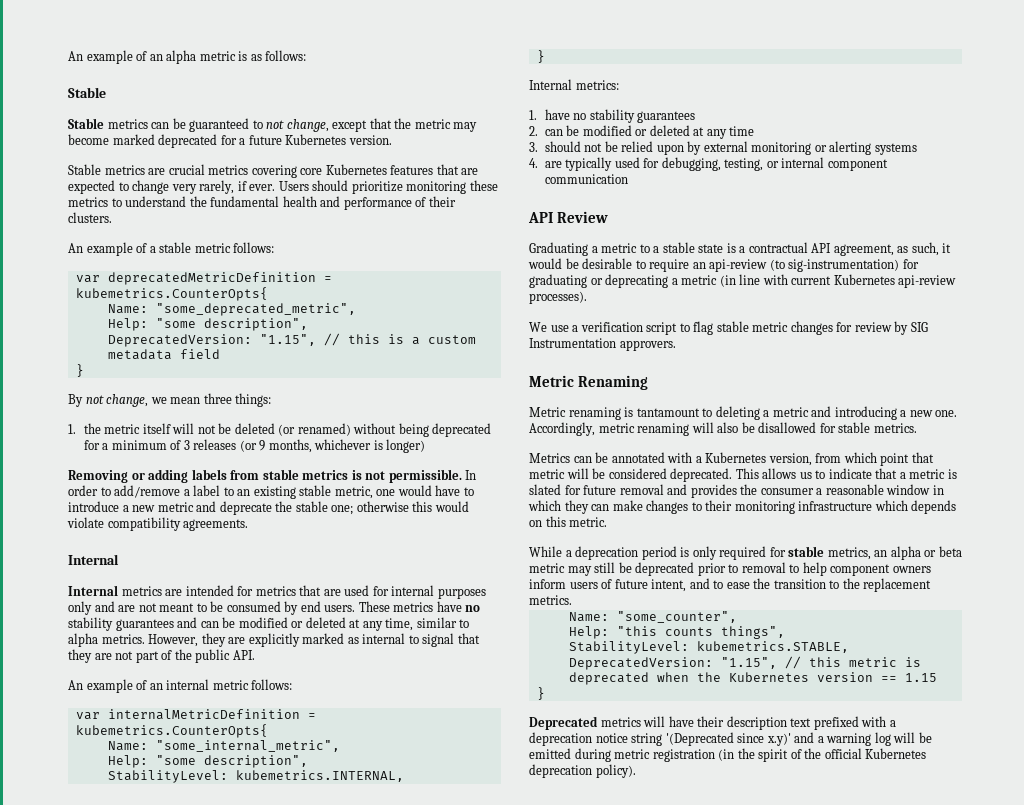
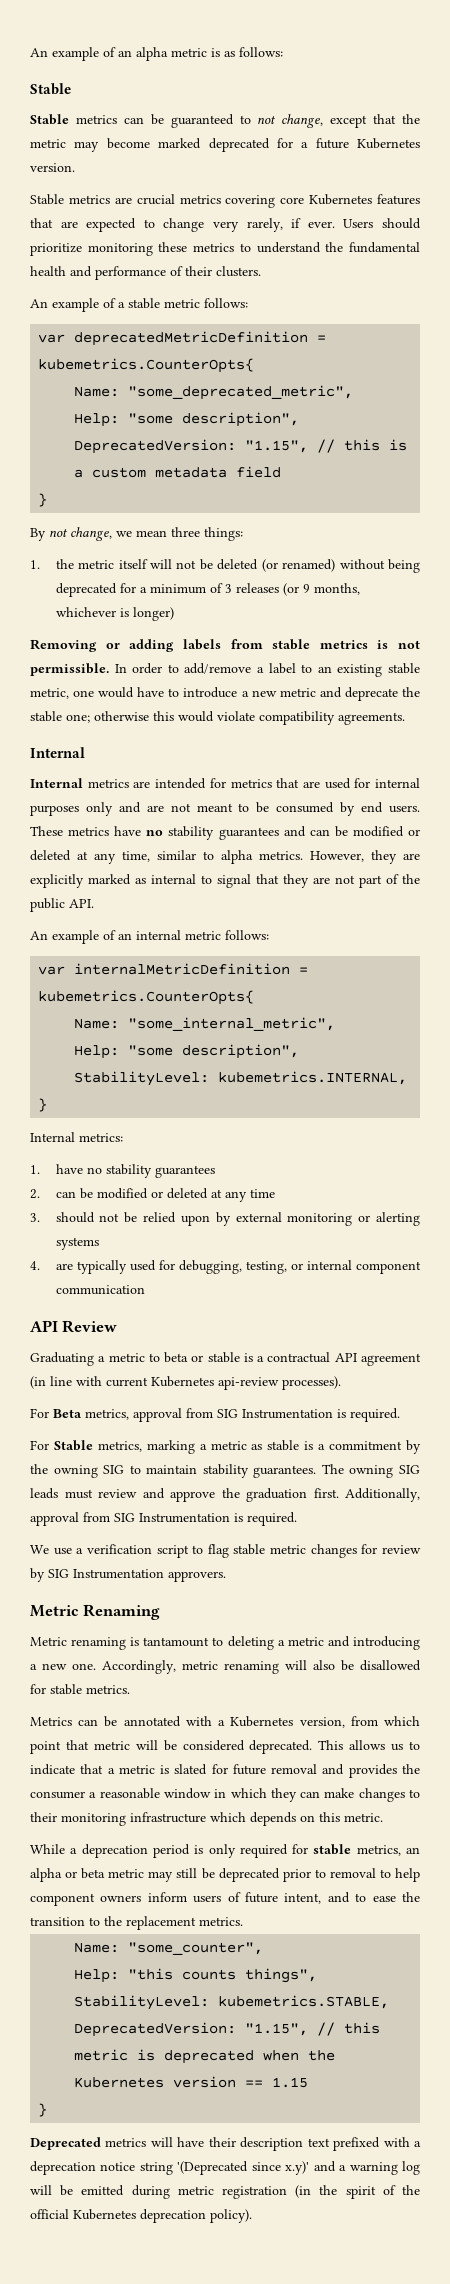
[653,242,724,253] a stable state -> [164,1352,240,1363] beta or stable
[833,242,952,256] [528,258,919,272] [529,274,718,288] agreement, as such, it would be desirable to require an api-review (to sig-instrumentation) for graduating or deprecating a metric -> [361,1353,421,1366] agreement
(587, 297) none -> [30,1408,400,1422] [30,1440,422,1454] [30,1464,420,1478] [30,1488,420,1502] [30,1512,297,1526] // For Beta metrics, approval from SIG Instrumentation is required. // For Stable metrics, marking a metric as stable is a commitment by the owning SIG to maintain stability guarantees. The owning SIG leads must review and approve the graduation first. Additionally, approval from SIG Instrumentation is required.

